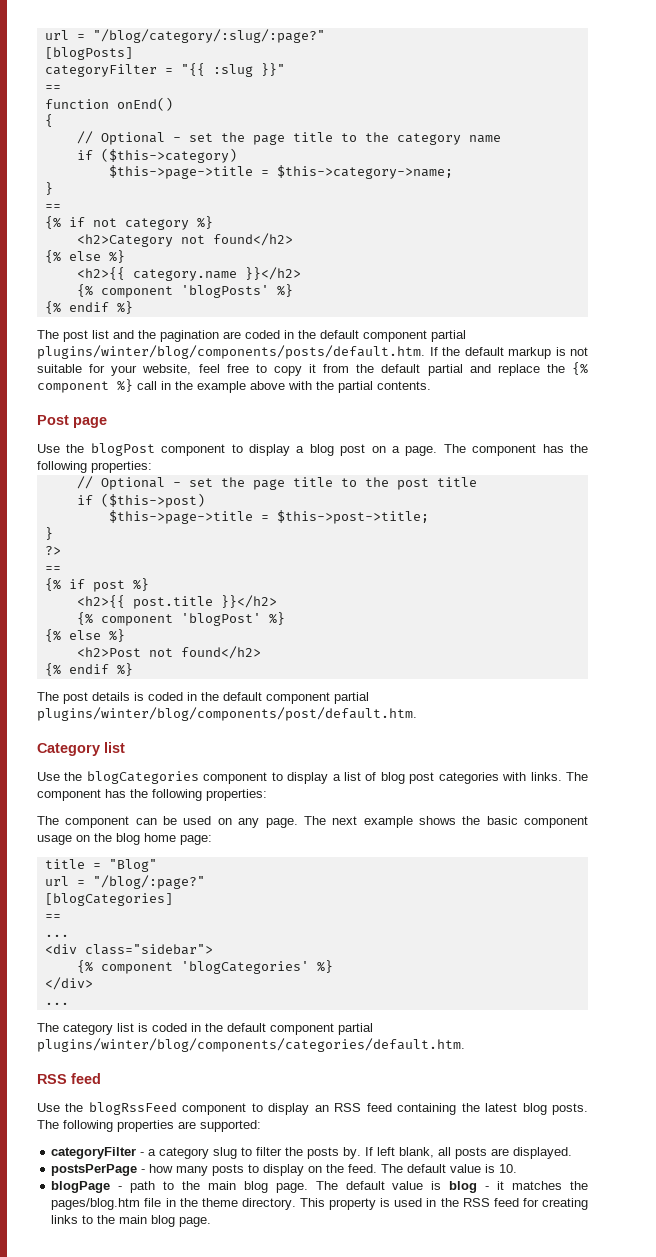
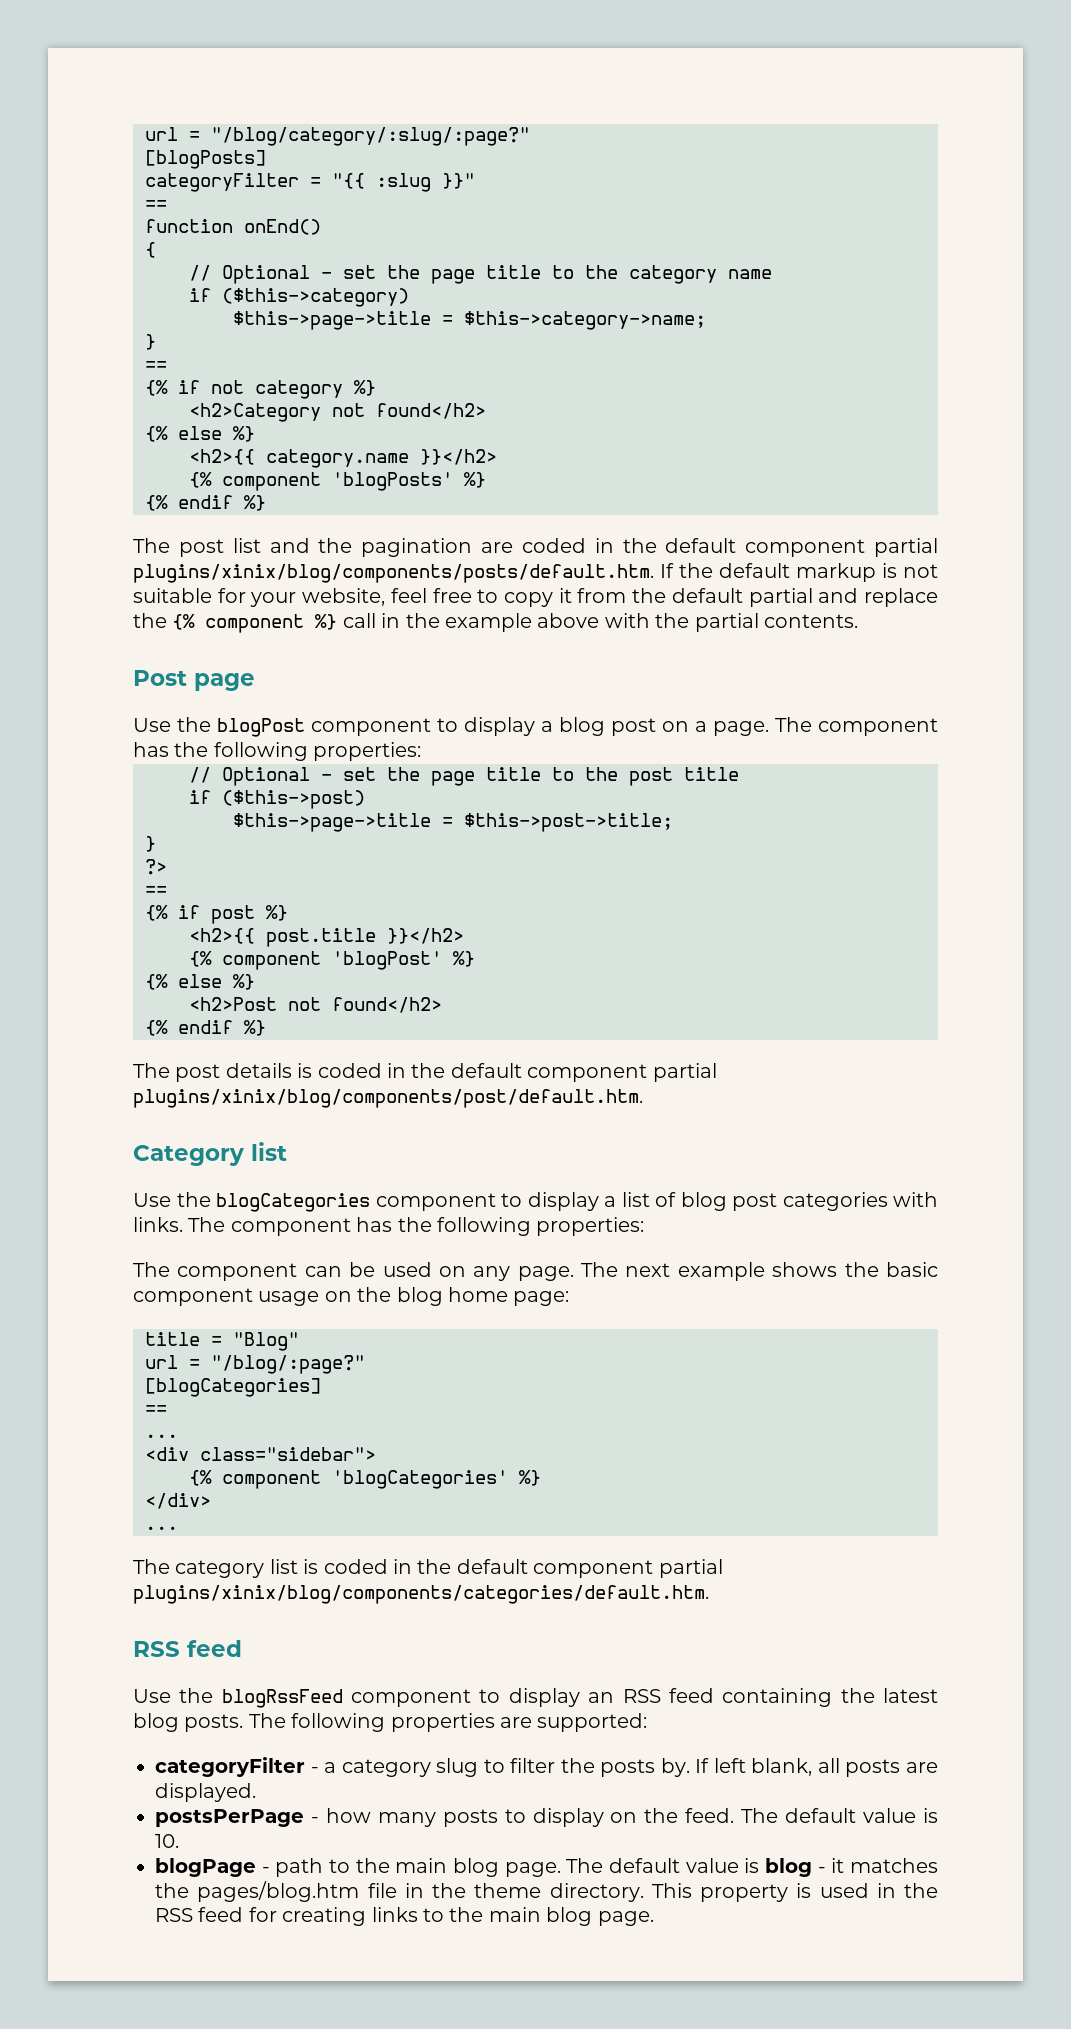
[37,345,425,359] plugins/winter/blog/components/posts/default.htm. -> [133,564,654,583] plugins/xinix/blog/components/posts/default.htm.
[37,707,417,721] plugins/winter/blog/components/post/default.htm. -> [133,1089,643,1108] plugins/xinix/blog/components/post/default.htm.
[37,1038,465,1052] plugins/winter/blog/components/categories/default.htm. -> [133,1585,709,1604] plugins/xinix/blog/components/categories/default.htm.

